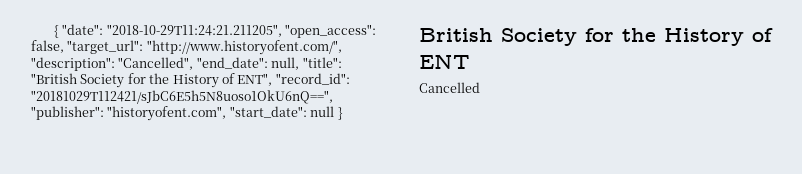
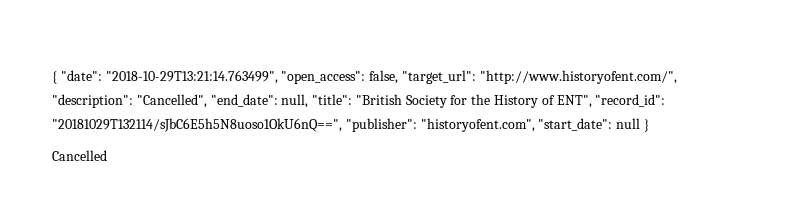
[106,24,282,37] "2018-10-29T11:24:21.211205", -> [105,70,278,84] "2018-10-29T13:21:14.763499",
[31,90,333,104] "20181029T112421/sJbC6E5h5N8uoso1OkU6nQ==", -> [52,118,342,132] "20181029T132114/sJbC6E5h5N8uoso1OkU6nQ==",
[419,28,773,46] [419,54,470,69] // British Society for the History of ENT -> (649, 125) none

